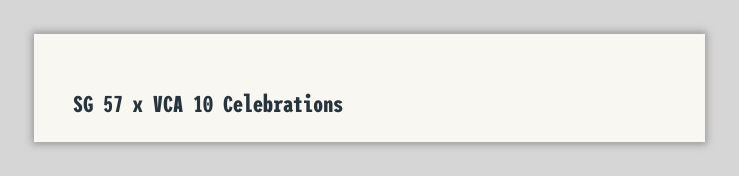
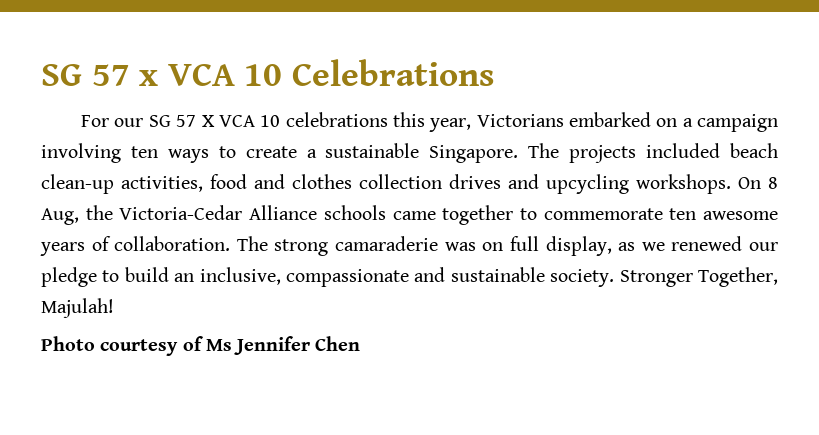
(343, 103) none -> [81,112,778,132] [41,143,778,163] [41,174,778,194] [41,205,778,225] [40,236,778,256] [41,267,778,287] [41,298,114,318] [41,336,361,356] // For our SG 57 X VCA 10 celebrations this year, Victorians embarked on a campaign involving ten ways to create a sustainable Singapore. The projects included beach clean-up activities, food and clothes collection drives and upcycling workshops. On 8 Aug, the Victoria-Cedar Alliance schools came together to commemorate ten awesome years of collaboration. The strong camaraderie was on full display, as we renewed our pledge to build an inclusive, compassionate and sustainable society. Stronger Together, Majulah! // Photo courtesy of Ms Jennifer Chen

